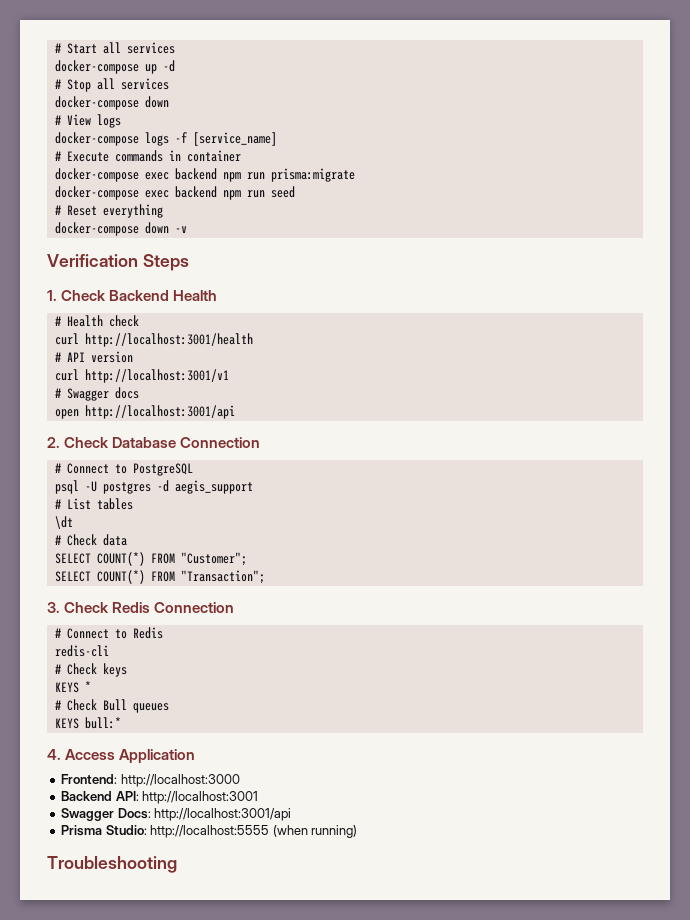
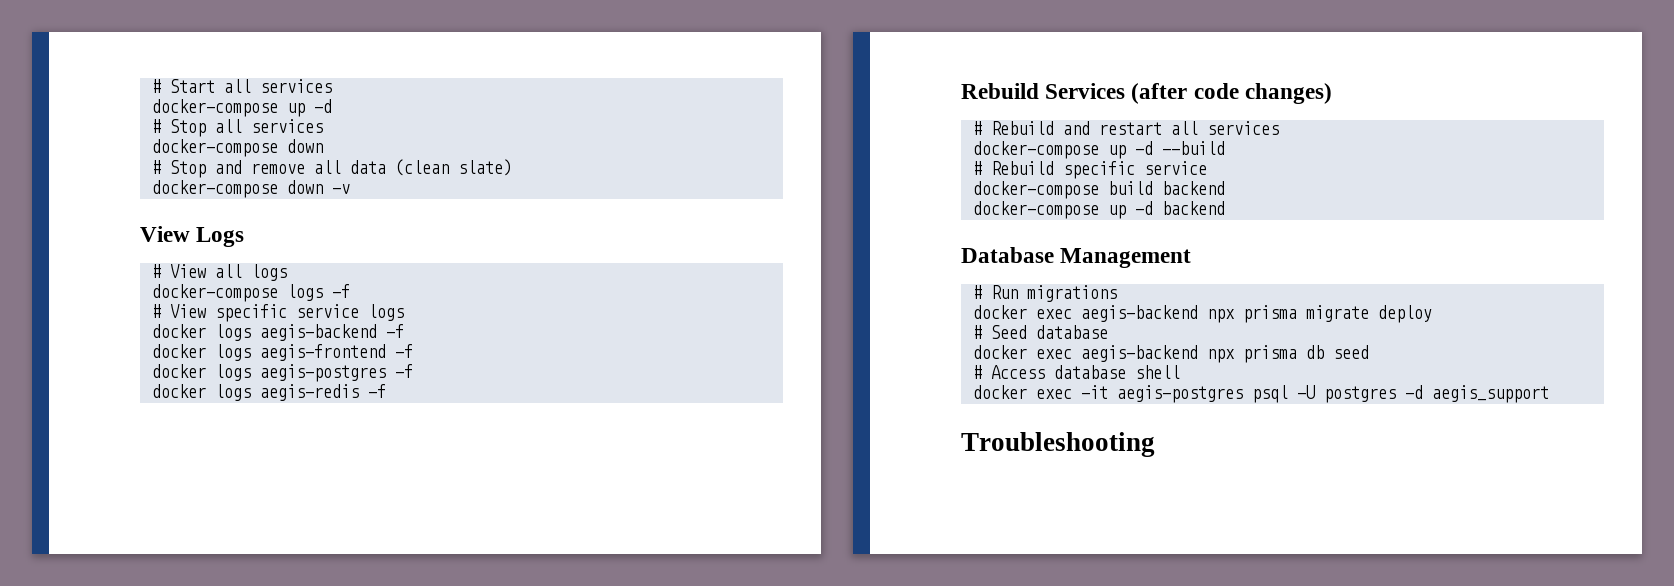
[66,114,91,126] View -> [170,159,512,178] [152,180,350,198] [140,226,245,247] [152,264,242,278] Stop and remove all data (clean slate) // docker-compose down -v // View Logs // # View all
[192,132,277,146] [54,150,241,162] [54,168,355,182] [54,186,295,200] [54,204,163,218] [54,222,187,236] [47,254,189,271] [47,290,218,301] [54,315,139,327] [54,333,253,347] [54,351,133,363] [54,369,229,383] [54,387,139,401] [54,405,235,419] [47,437,261,448] [54,463,193,476] [service_name] // # Execute commands in container // docker-compose exec backend npm run prisma:migrate // docker-compose exec backend npm run seed // # Reset everything // docker-compose down -v // Verification Steps // 1. Check Backend Health // # Health check // curl http://localhost:3001/health // # API version // curl http://localhost:3001/v1 // # Swagger docs // open http://localhost:3001/api // 2. Check Database Connection // # Connect to PostgreSQL // -> [152,304,404,322] [152,324,404,341] [152,344,413,361] [152,364,413,382] [152,384,386,401] [961,83,1332,104] [973,121,1279,135] [973,141,1225,159] [973,161,1207,179] [973,181,1225,199] [973,201,1225,219] [961,247,1192,268] [973,285,1117,302] [973,305,1432,323] [973,325,1108,339] [973,345,1369,363] [973,365,1180,379] [973,385,1243,403] // # View specific service logs // docker logs aegis-backend -f // docker logs aegis-frontend -f // docker logs aegis-postgres -f // docker logs aegis-redis -f // Rebuild Services (after code changes) // # Rebuild and restart all services // docker-compose up -d --build // # Rebuild specific service // docker-compose build backend // docker-compose up -d backend // Database Management // # Run migrations // docker exec aegis-backend npx prisma migrate deploy // # Seed database // docker exec aegis-backend npx prisma db seed // # Access database shell // docker exec -it aegis-postgres
[54,498,133,510] [54,516,73,529] [54,534,127,546] [54,552,247,566] [54,570,265,584] [47,602,235,613] [54,627,163,639] [54,645,109,657] [54,663,127,677] [54,681,91,693] [54,699,169,713] [54,717,121,729] [47,749,196,763] [61,774,240,787] [61,791,259,804] [61,808,292,821] [61,825,358,838] // # List tables // \dt // # Check data // SELECT COUNT(*) FROM "Customer"; // SELECT COUNT(*) FROM "Transaction"; // 3. Check Redis Connection // # Connect to Redis // redis-cli // # Check keys // KEYS * // # Check Bull queues // KEYS bull:* // 4. Access Application // Frontend: http://localhost:3000 // Backend API: http://localhost:3001 // Swagger Docs: http://localhost:3001/api // Prisma Studio: http://localhost:5555 (when running) -> (1549, 394) none

